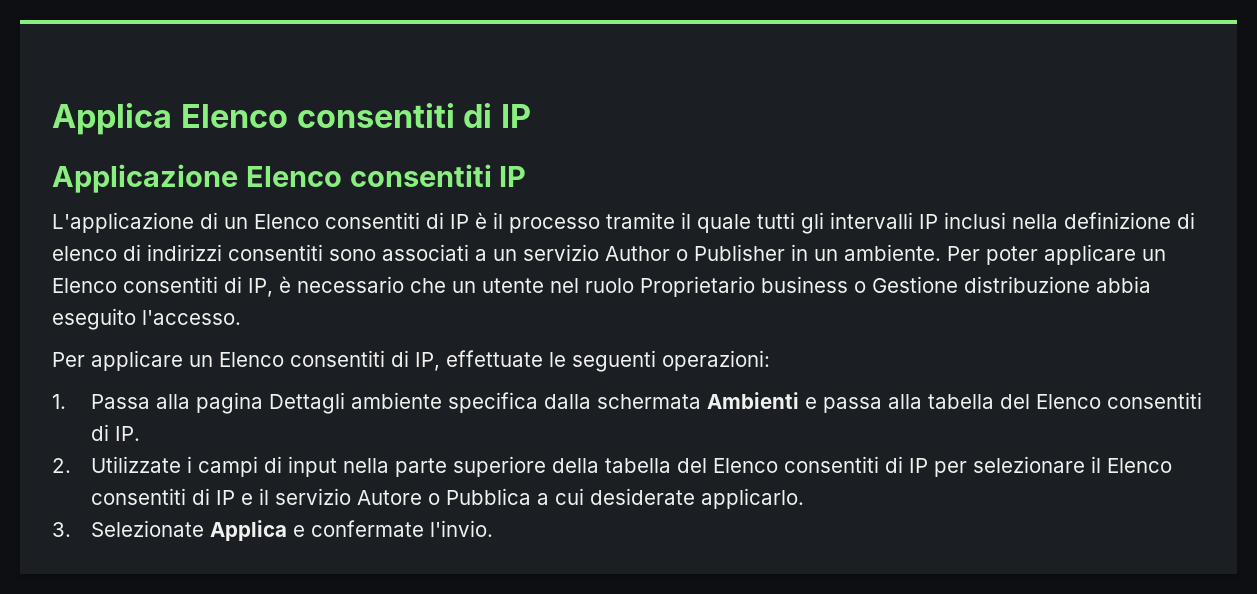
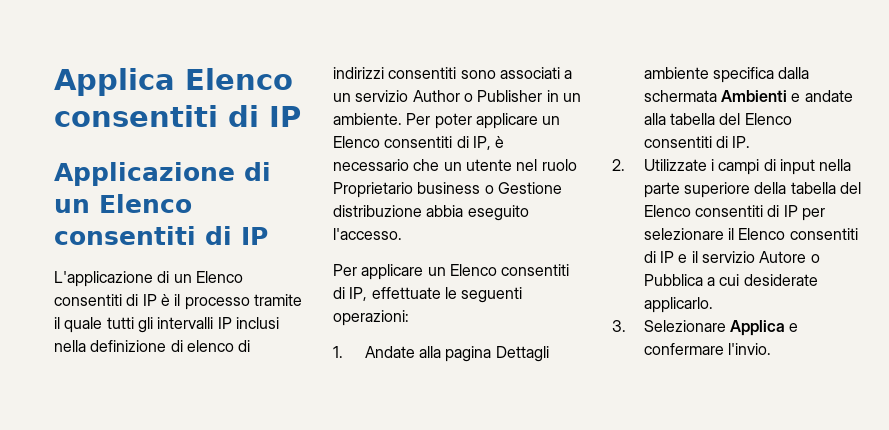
[245,164,492,187] Elenco consentiti -> [244,162,271,181] [54,194,192,213] [54,226,232,245] di un Elenco consentiti di
[90,394,150,409] Passa -> [364,346,415,358] Andate
[822,397,882,413] passa -> [804,90,853,102] andate
[90,520,204,537] Selezionate -> [643,320,726,332] Selezionare
[310,520,424,537] confermate -> [643,343,724,355] confermare

